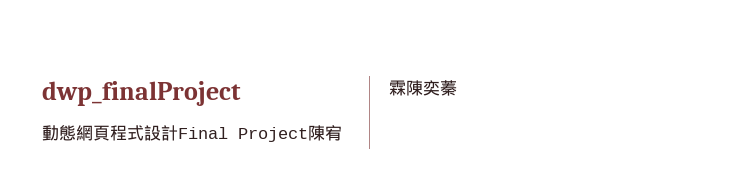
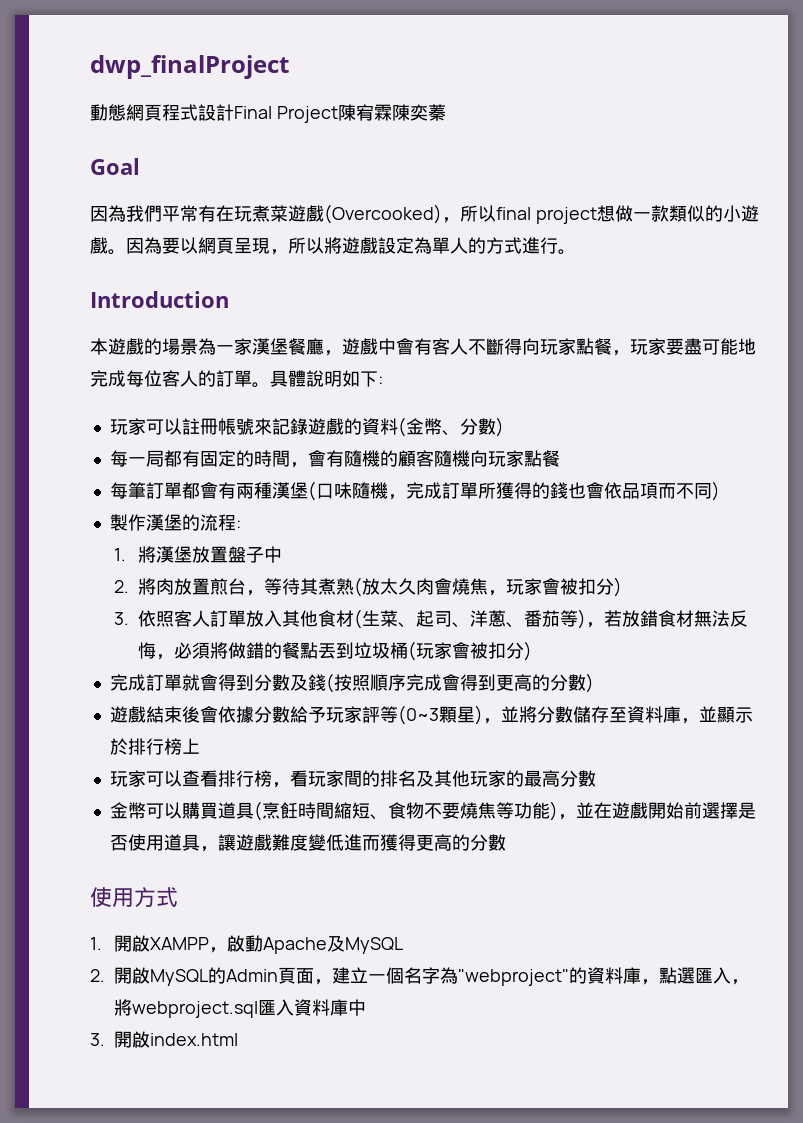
(457, 88) none -> [90,158,140,175] [90,204,759,224] [90,237,576,255] [90,291,229,308] [90,338,756,356] [90,370,383,388] [109,417,504,437] [109,450,560,468] [109,481,720,501] [109,514,241,531] [113,546,282,563] [113,577,622,597] [113,609,748,629] [137,641,532,661] [109,673,594,693] [109,705,753,725] [109,738,200,755] [109,770,596,788] [109,801,756,821] [109,834,506,852] [90,887,178,907] [90,935,403,954] [90,967,749,986] [114,999,366,1018] [90,1031,238,1048] // Goal // 因為我們平常有在玩煮菜遊戲(Overcooked)，所以final project想做一款類似的小遊戲。因為要以網頁呈現，所以將遊戲設定為單人的方式進行。 // Introduction // 本遊戲的場景為一家漢堡餐廳，遊戲中會有客人不斷得向玩家點餐，玩家要盡可能地完成每位客人的訂單。具體說明如下: // 玩家可以註冊帳號來記錄遊戲的資料(金幣、分數) // 每一局都有固定的時間，會有隨機的顧客隨機向玩家點餐 // 每筆訂單都會有兩種漢堡(口味隨機，完成訂單所獲得的錢也會依品項而不同) // 製作漢堡的流程: // 1.將漢堡放置盤子中 // 2.將肉放置煎台，等待其煮熟(放太久肉會燒焦，玩家會被扣分) // 3.依照客人訂單放入其他食材(生菜、起司、洋蔥、番茄等)，若放錯食材無法反悔，必須將做錯的餐點丟到垃圾桶(玩家會被扣分) // 完成訂單就會得到分數及錢(按照順序完成會得到更高的分數) // 遊戲結束後會依據分數給予玩家評等(0~3顆星)，並將分數儲存至資料庫，並顯示於排行榜上 // 玩家可以查看排行榜，看玩家間的排名及其他玩家的最高分數 // 金幣可以購買道具(烹飪時間縮短、食物不要燒焦等功能)，並在遊戲開始前選擇是否使用道具，讓遊戲難度變低進而獲得更高的分數 // 使用方式 // 1.開啟XAMPP，啟動Apache及MySQL // 2.開啟MySQL的Admin頁面，建立一個名字為"webproject"的資料庫，點選匯入，將webproject.sql匯入資料庫中 // 3.開啟index.html

